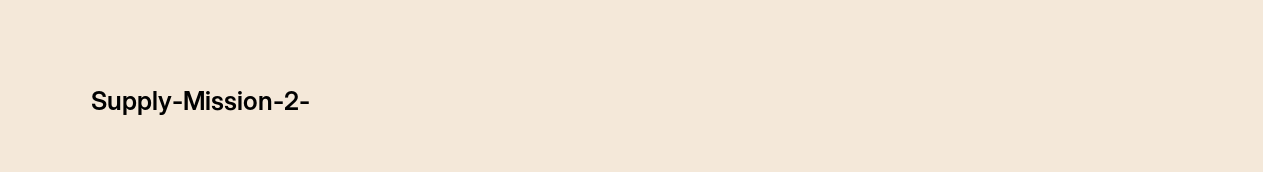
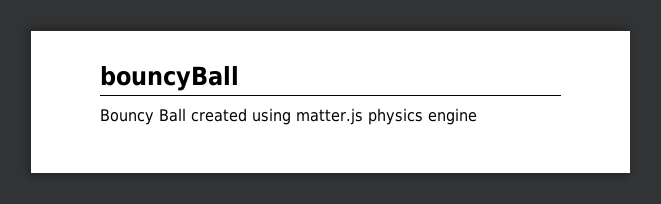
[91,91,310,115] Supply-Mission-2- -> [100,66,239,91] [100,108,477,125] bouncyBall // Bouncy Ball created using matter.js physics engine

